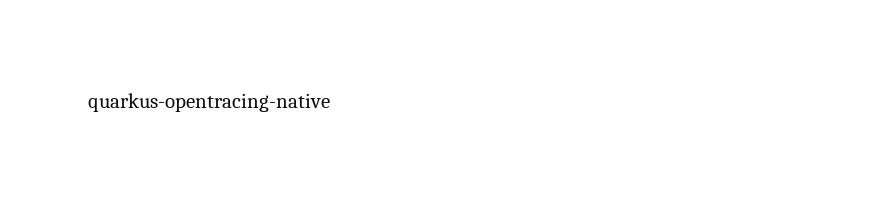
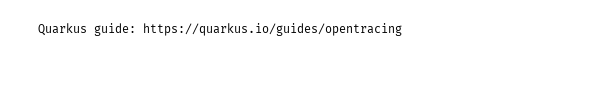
[88,93,330,112] quarkus-opentracing-native -> [38,23,402,36] Quarkus guide: https://quarkus.io/guides/opentracing

